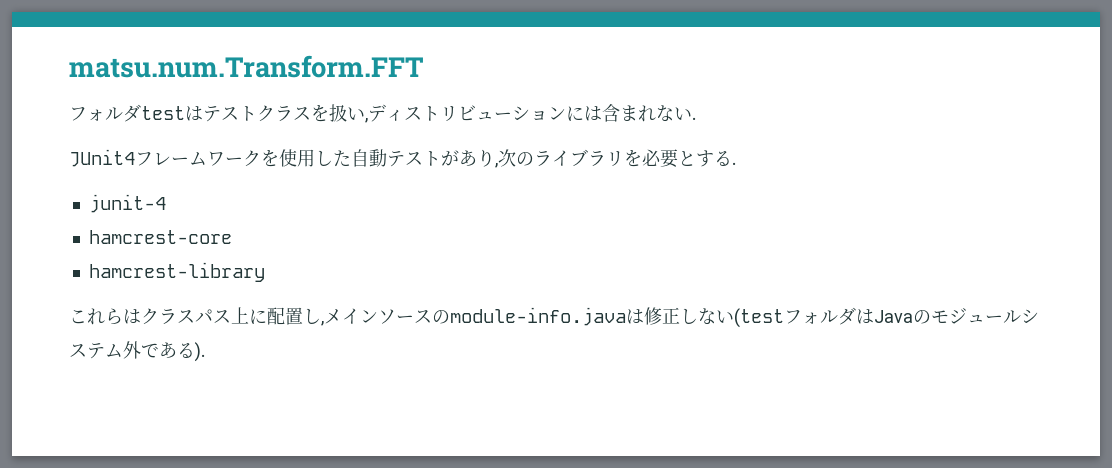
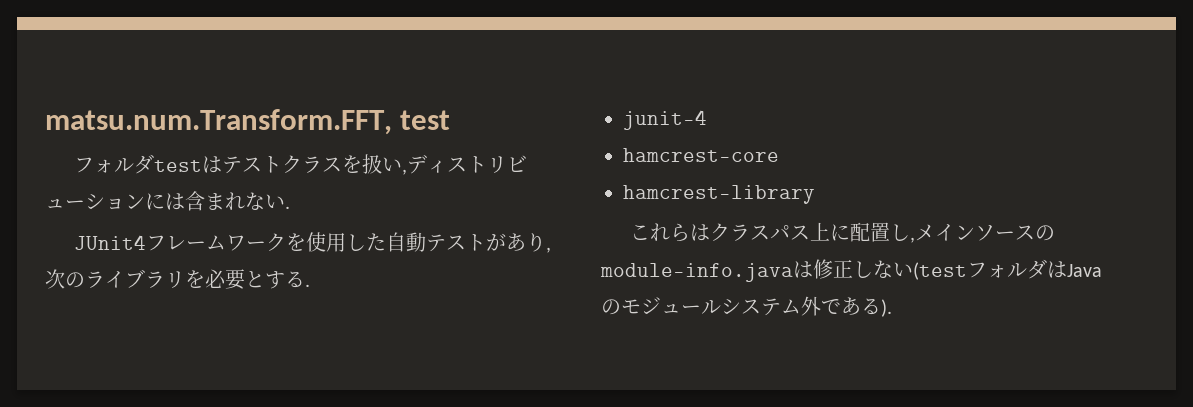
[69,55,423,78] matsu.num.Transform.FFT -> [45,109,451,135] matsu.num.Transform.FFT, test

